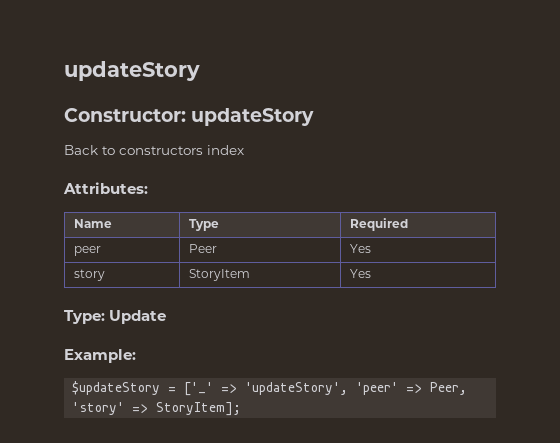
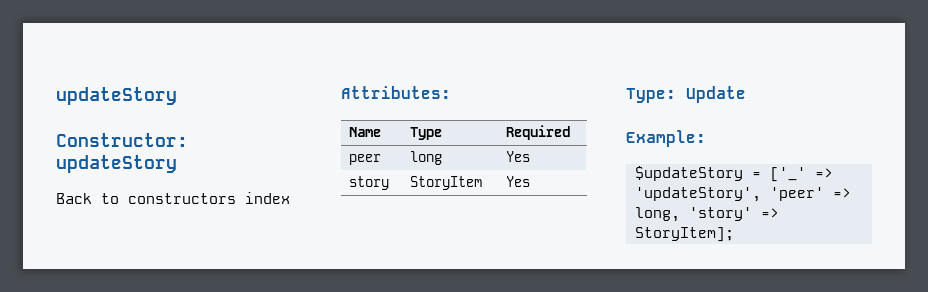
[189,244,218,253] Peer -> [409,151,442,165] long
[430,382,468,395] Peer, -> [635,207,680,222] long,

